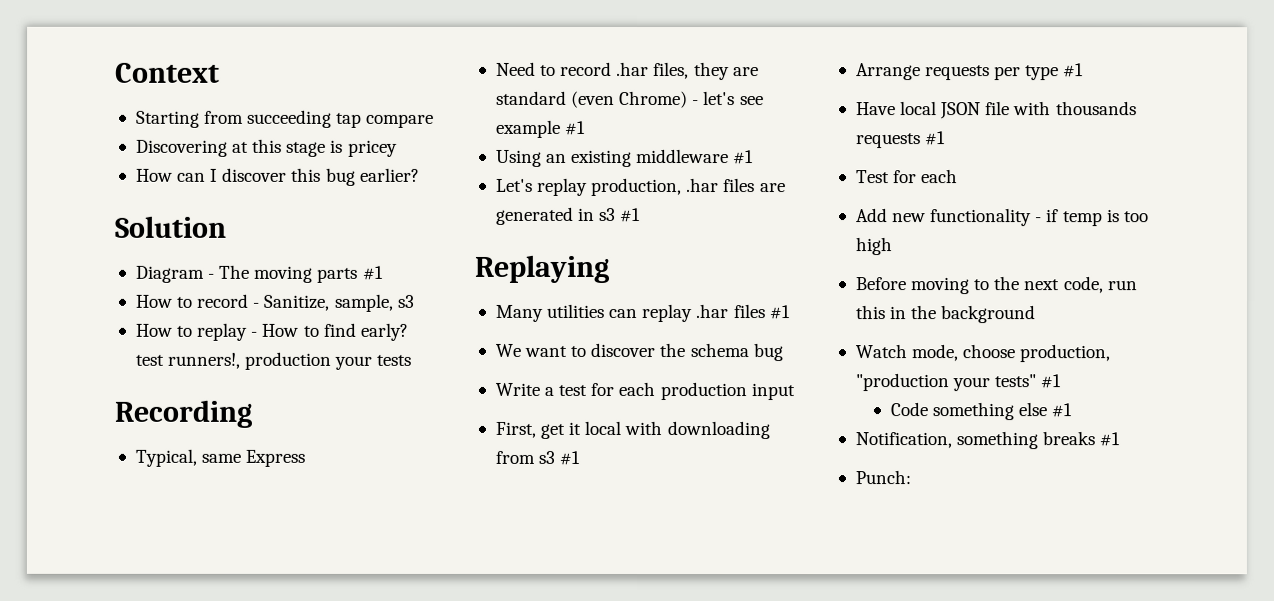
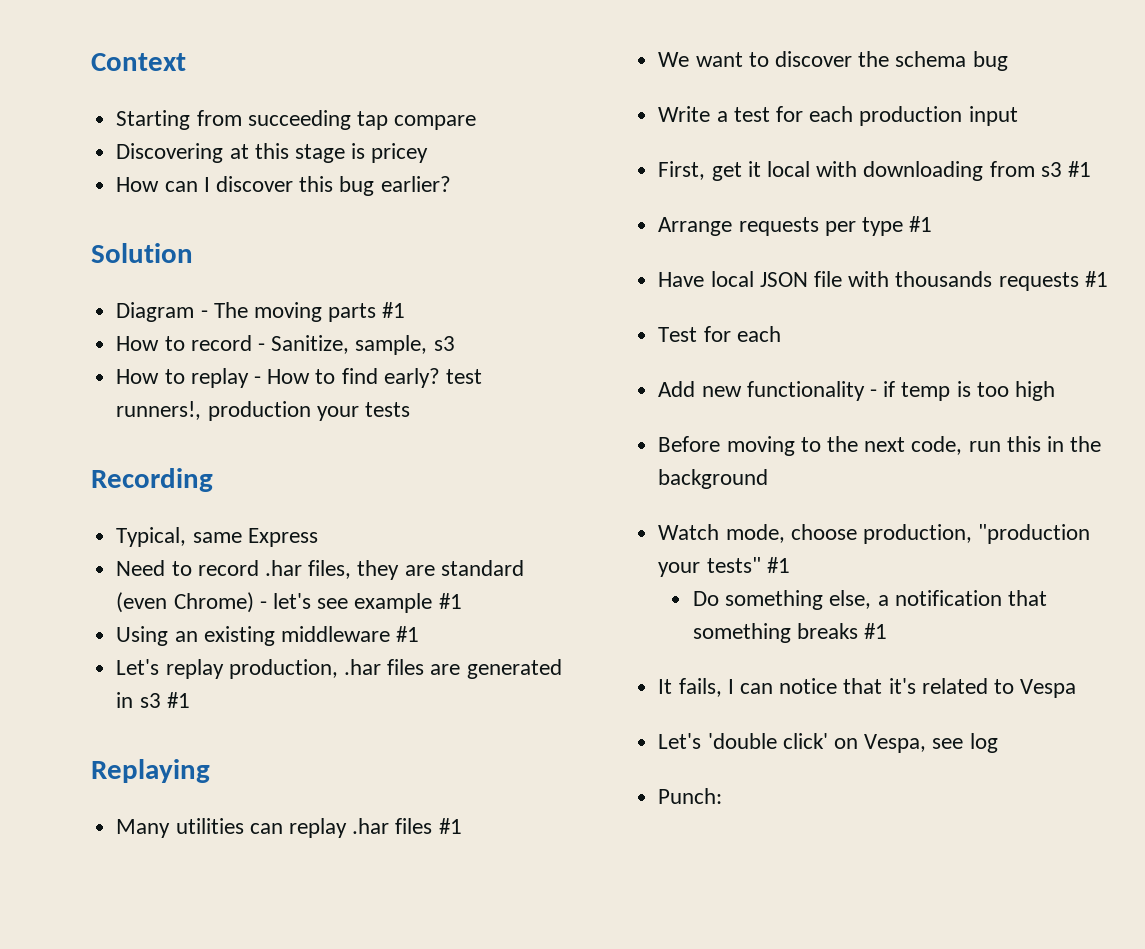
[890,402,1073,421] [854,431,1121,450] Code something else #1 // Notification, something breaks #1 -> [692,590,1047,610] [692,623,888,643] [658,678,1077,698] [658,733,998,753] Do something else, a notification that something breaks #1 // It fails, I can notice that it's related to Vespa // Let's 'double click' on Vespa, see log

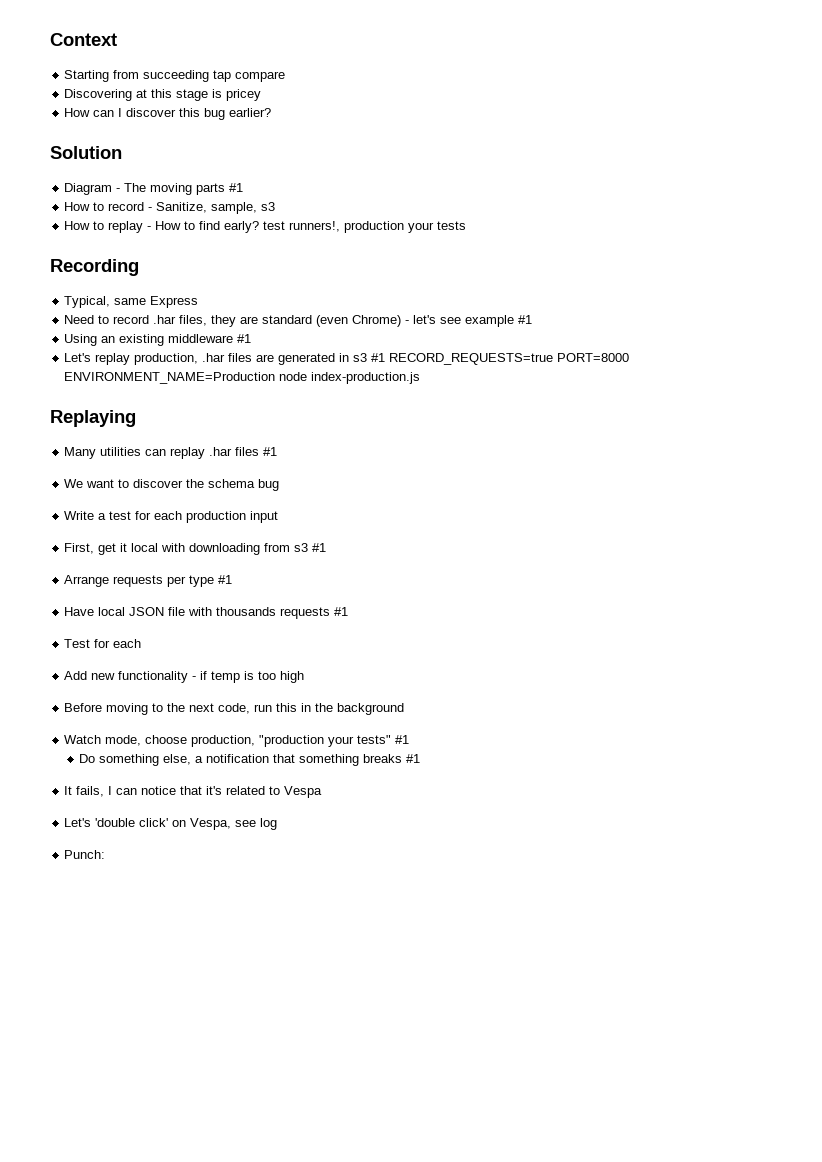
(190, 700) none -> [389,353,630,365] [64,372,421,384] RECORD_REQUESTS=true PORT=8000 ENVIRONMENT_NAME=Production node index-production.js

